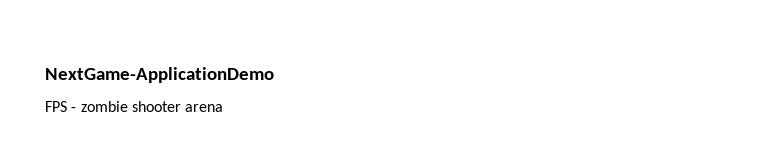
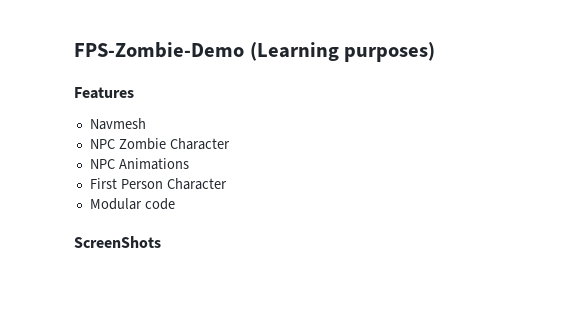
[45,67,274,83] [45,101,224,112] NextGame-ApplicationDemo // FPS - zombie shooter arena -> [74,42,436,62] [74,87,134,99] [89,118,146,130] [89,138,230,150] [89,158,189,170] [89,178,227,190] [89,198,175,210] [74,236,161,248] FPS-Zombie-Demo (Learning purposes) // Features // Navmesh // NPC Zombie Character // NPC Animations // First Person Character // Modular code // ScreenShots

